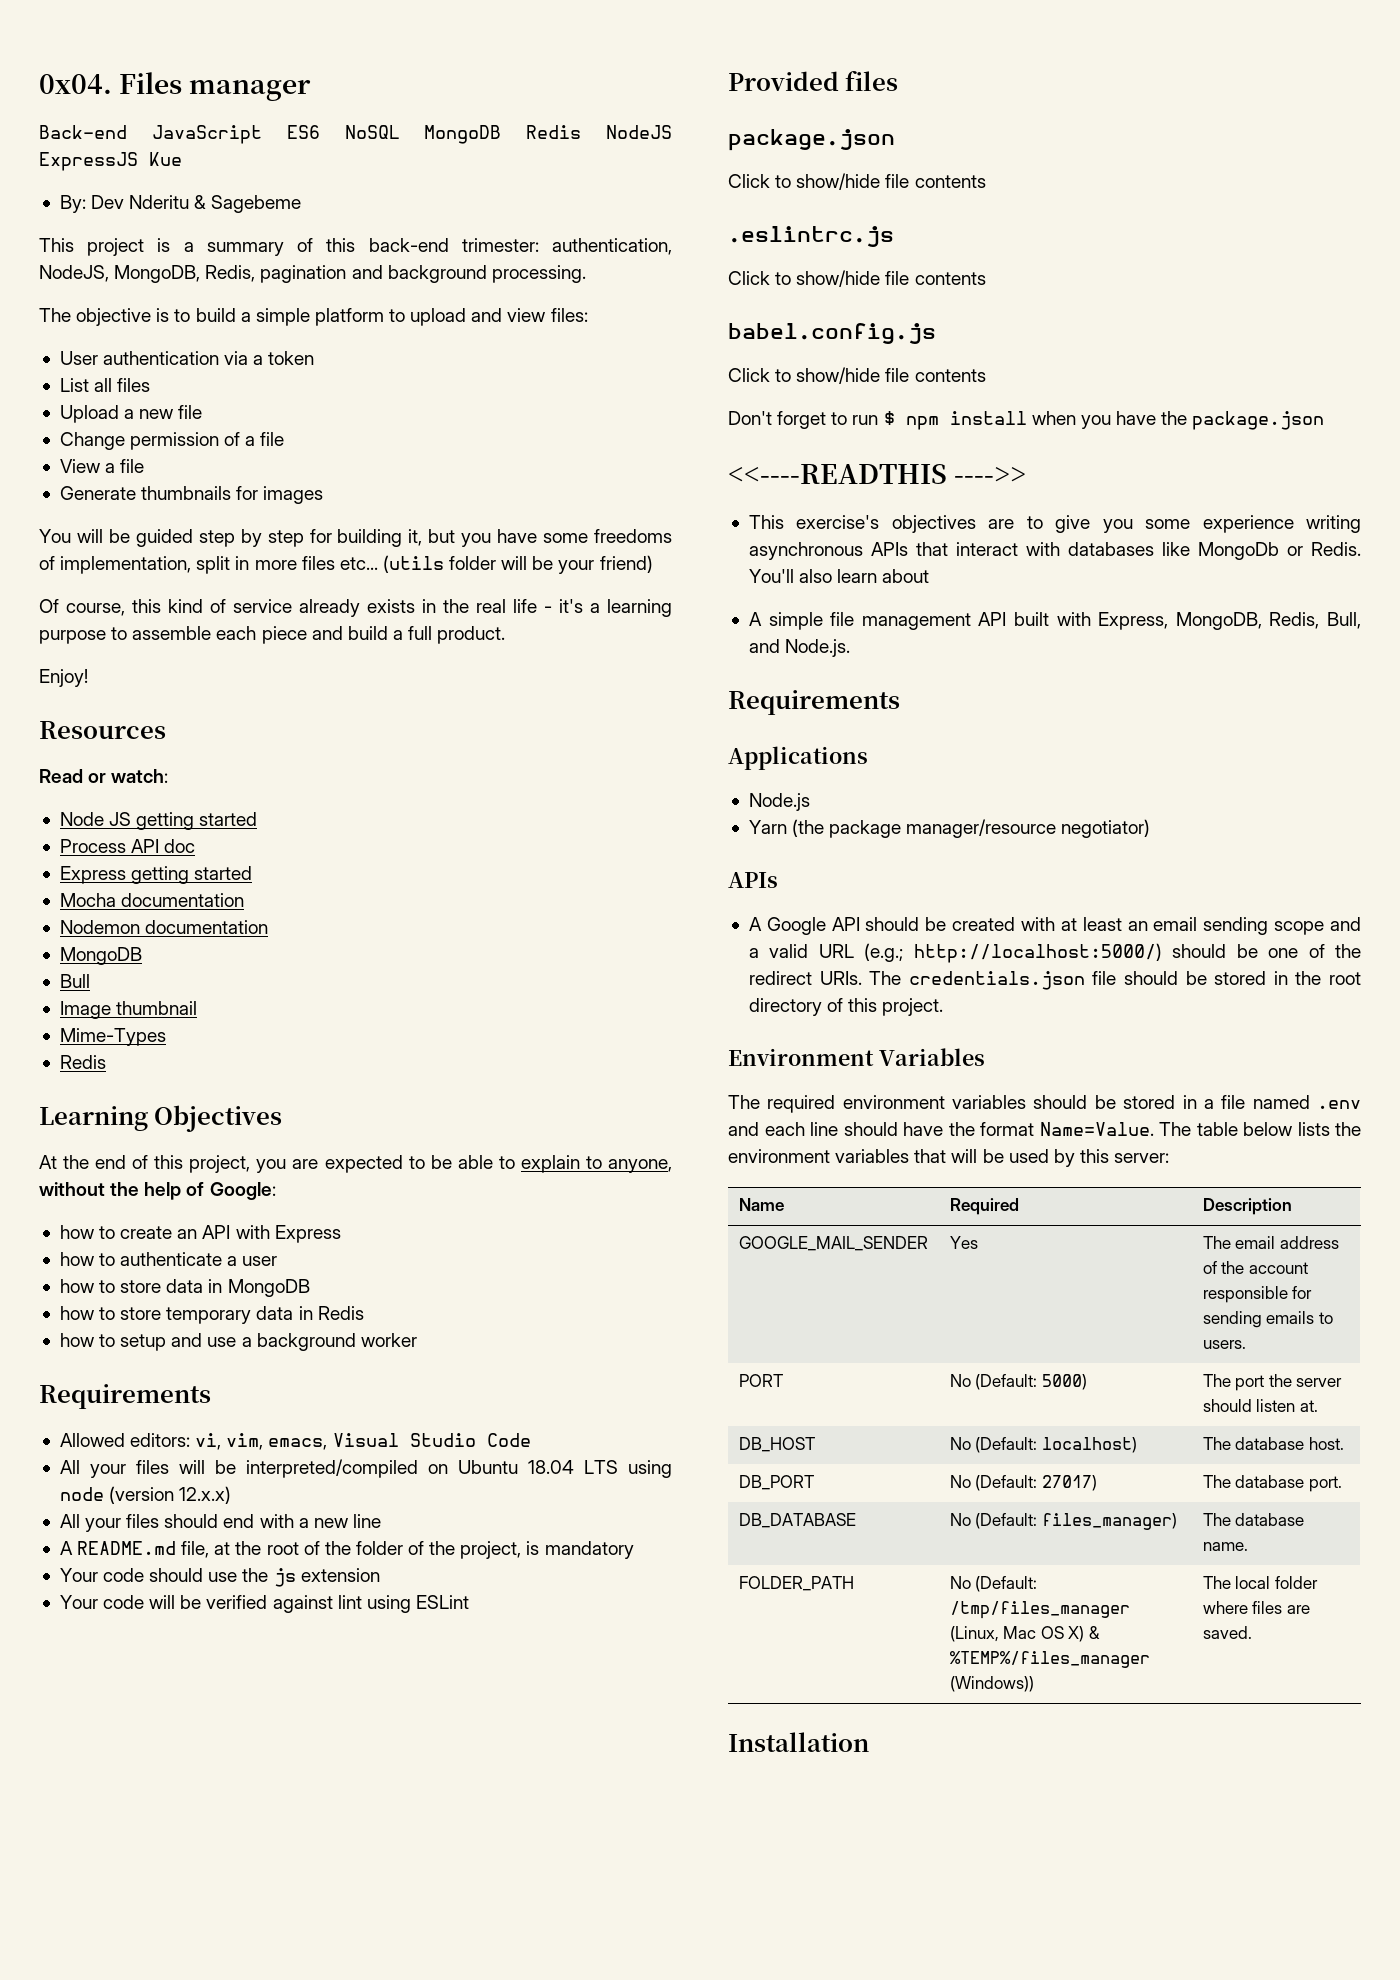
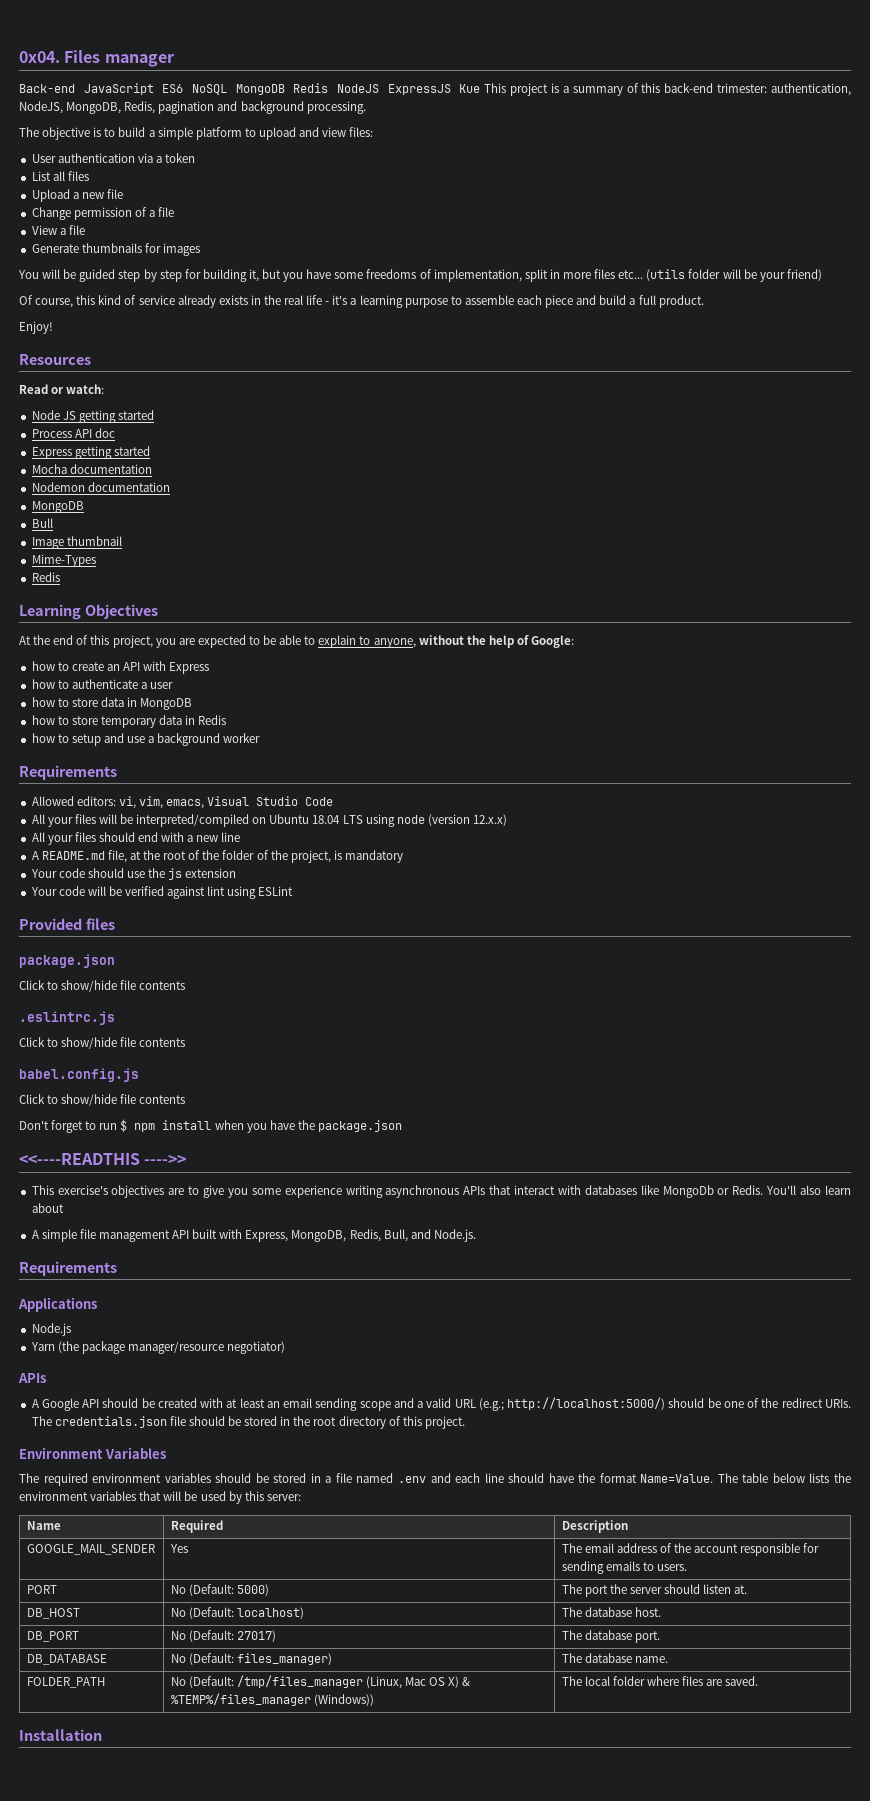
[59,195,302,213] // By: Dev Nderitu & Sagebeme // -> (481, 88) none

